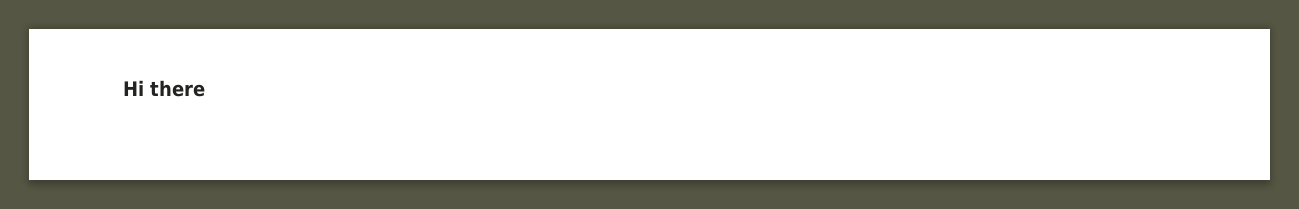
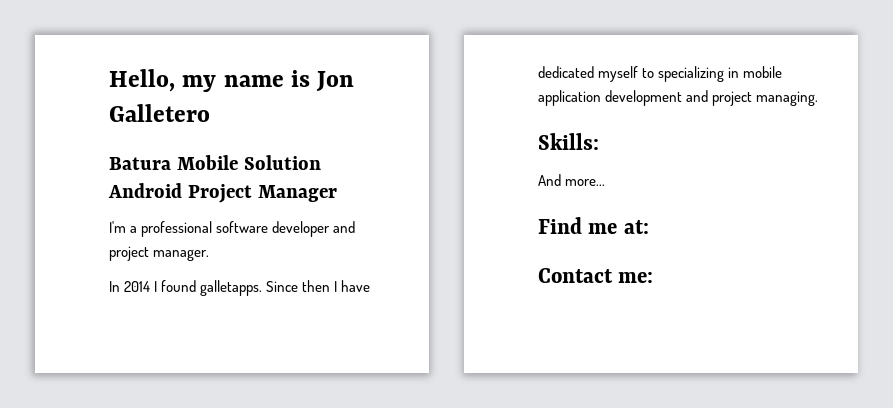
[123,80,205,97] Hi there -> [109,69,355,92] [109,104,210,122] [109,155,321,170] [108,183,337,203] [109,221,356,237] [109,246,210,261] [109,280,371,296] [538,66,783,82] [538,90,819,106] [538,133,599,150] [538,174,606,186] [538,217,649,234] [538,268,654,283] Hello, my name is Jon Galletero // Batura Mobile Solution Android Project Manager // I'm a professional software developer and project manager. // In 2014 I found galletapps. Since then I have dedicated myself to specializing in mobile application development and project managing. // Skills: // And more... // Find me at: // Contact me:

